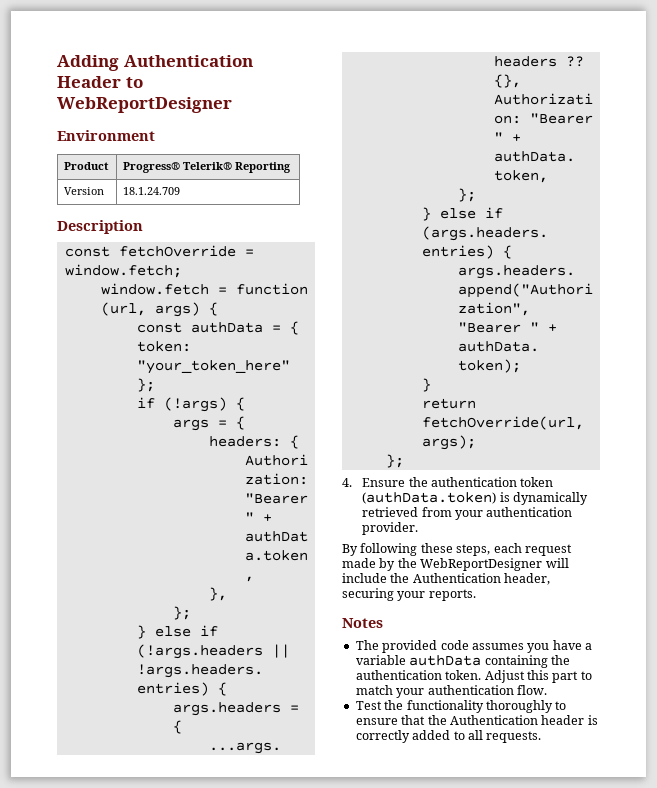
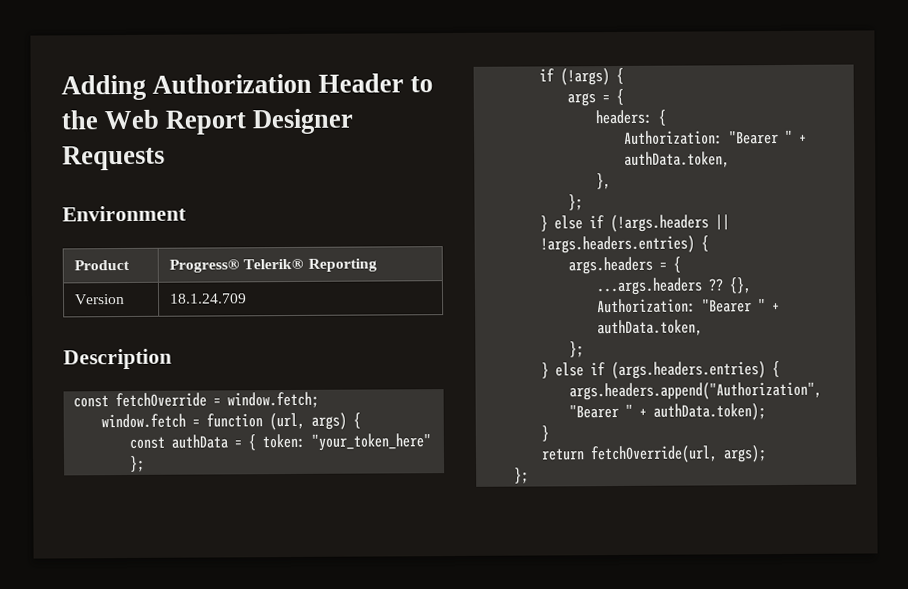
[123,55,253,67] Authentication -> [152,73,313,94] Authorization
[57,97,232,113] WebReportDesigner -> [61,108,355,135] [62,145,165,171] the Web Report Designer Requests
[342,477,554,487] [362,492,588,505] [362,507,573,520] [362,522,419,535] [342,543,572,556] [342,558,569,571] [342,573,551,585] [342,588,476,601] [342,618,383,628] [355,640,592,653] [355,655,570,668] [355,670,592,683] [355,685,547,698] [355,700,567,713] [355,715,598,725] [355,730,542,743] // 4. Ensure the authentication token (authData.token) is dynamically retrieved from your authentication provider. // By following these steps, each request made by the WebReportDesigner will include the Authentication header, securing your reports. // Notes // The provided code assumes you have a variable authData containing the authentication token. Adjust this part to match your authentication flow. // Test the functionality thoroughly to ensure that the Authentication header is correctly added to all requests. -> (530, 475) none

